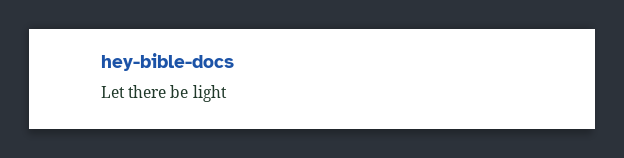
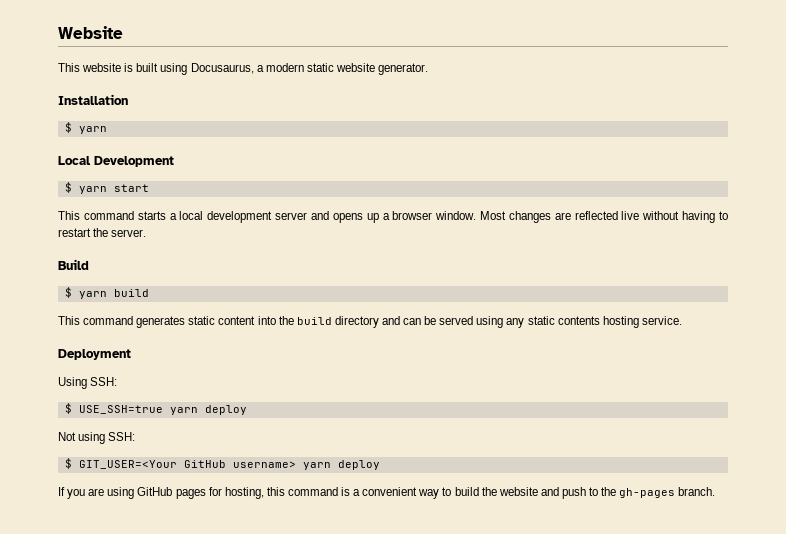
[101,53,234,71] [101,85,227,102] hey-bible-docs // Let there be light -> [58,26,123,39] [58,63,429,75] [58,94,128,105] [64,122,107,134] [58,156,174,167] [64,182,149,194] [58,211,729,223] [58,228,147,237] [58,259,89,270] [64,287,149,299] [58,316,682,328] [58,349,131,360] [58,377,118,389] [64,403,247,415] [58,432,136,444] [64,458,380,470] [58,487,716,499] Website // This website is built using Docusaurus, a modern static website generator. // Installation // $ yarn // Local Development // $ yarn start // This command starts a local development server and opens up a browser window. Most changes are reflected live without having to restart the server. // Build // $ yarn build // This command generates static content into the build directory and can be served using any static contents hosting service. // Deployment // Using SSH: // $ USE_SSH=true yarn deploy // Not using SSH: // $ GIT_USER=<Your GitHub username> yarn deploy // If you are using GitHub pages for hosting, this command is a convenient way to build the website and push to the gh-pages branch.

